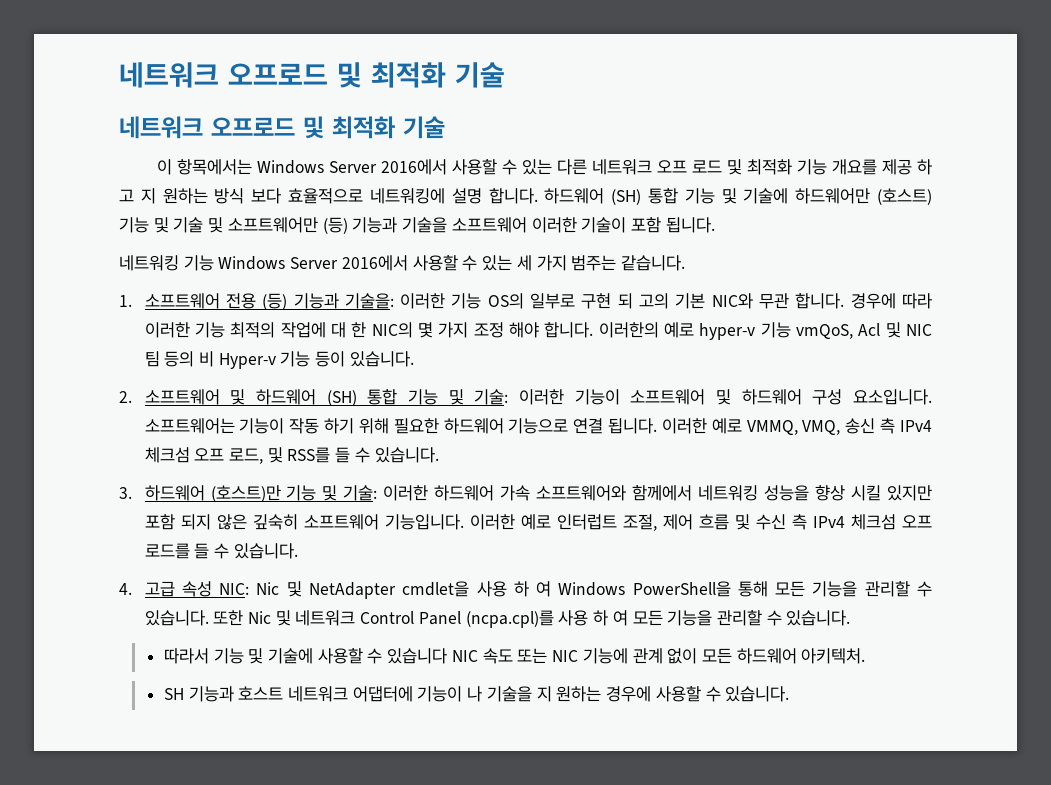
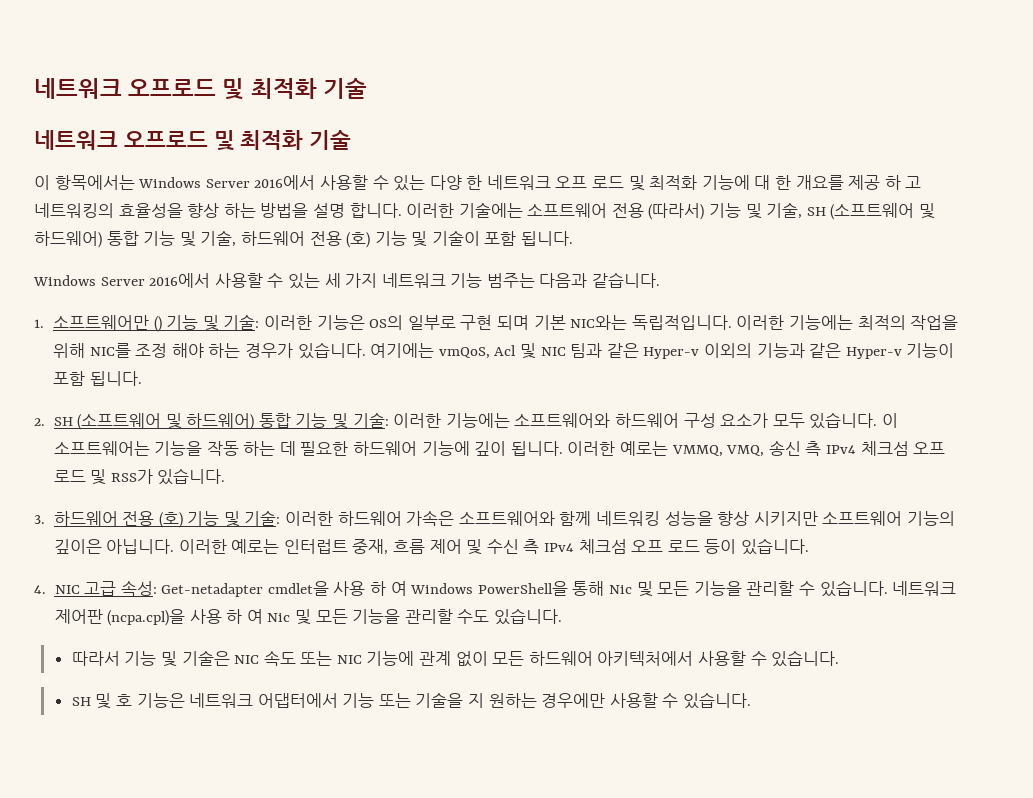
[557,159,588,175] 다른 -> [429,175,483,190] 다양 한
[797,159,828,175] 기능 -> [701,175,792,190] 기능에 대 한
[140,188,932,205] [119,217,577,234] 지 원하는 방식 보다 효율적으로 네트워킹에 설명 합니다. 하드웨어 (SH) 통합 기능 및 기술에 하드웨어만 (호스트) 기능 및 기술 및 소프트웨어만 (등) 기능과 기술을 소프트웨어 이러한 -> [34,202,936,220] [34,230,428,248] 네트워킹의 효율성을 향상 하는 방법을 설명 합니다. 이러한 기술에는 소프트웨어 전용 (따라서) 기능 및 기술, SH (소프트웨어 및 하드웨어) 통합 기능 및 기술, 하드웨어 전용 (호) 기능 및
[119,255,214,271] 네트워킹 기능 -> (574, 238) none
[571,255,685,271] [119,293,932,310] [144,322,932,340] [144,351,414,369] [119,389,357,406] 범주는 같습니다. // 1. 소프트웨어 전용 (등) 기능과 기술을: 이러한 기능 OS의 일부로 구현 되 고의 기본 NIC와 무관 합니다. 경우에 따라 이러한 기능 최적의 작업에 대 한 NIC의 몇 가지 조정 해야 합니다. 이러한의 예로 hyper-v 기능 vmQoS, Acl 및 NIC 팀 등의 비 Hyper-v 기능 등이 있습니다. // 2. 소프트웨어 및 하드웨어 (SH) -> [381,272,661,288] [34,314,959,332] [53,342,955,359] [53,371,142,386] [34,413,255,430] 네트워크 기능 범주는 다음과 같습니다. // 1. 소프트웨어만 () 기능 및 기술: 이러한 기능은 OS의 일부로 구현 되며 기본 NIC와는 독립적입니다. 이러한 기능에는 최적의 작업을 위해 NIC를 조정 해야 하는 경우가 있습니다. 여기에는 vmQoS, Acl 및 NIC 팀과 같은 Hyper-v 이외의 기능과 같은 Hyper-v 기능이 포함 됩니다. // 2. SH (소프트웨어 및 하드웨어)
[574,389,933,405] [144,418,604,434] 기능이 소프트웨어 및 하드웨어 구성 요소입니다. 소프트웨어는 기능이 작동 하기 위해 필요한 하드웨어 기능으로 연결 -> [445,412,898,429] [53,441,507,456] 기능에는 소프트웨어와 하드웨어 구성 요소가 모두 있습니다. 이 소프트웨어는 기능을 작동 하는 데 필요한 하드웨어 기능에 깊이
[711,418,742,434] 예로 -> [619,441,668,456] 예로는
[229,447,370,464] 로드, 및 RSS를 들 수 -> [53,469,153,485] 로드 및 RSS가
[210,485,281,502] (호스트)만 -> [122,511,183,528] 전용 (호)
[500,485,933,501] [144,514,729,531] 가속 소프트웨어와 함께에서 네트워킹 성능을 향상 시킬 있지만 포함 되지 않은 깊숙히 소프트웨어 기능입니다. 이러한 예로 인터럽트 조절, 제어 흐름 -> [406,510,955,526] [53,539,462,555] 가속은 소프트웨어와 함께 네트워킹 성능을 향상 시키지만 소프트웨어 기능의 깊이은 아닙니다. 이러한 예로는 인터럽트 중재, 흐름 제어
[144,543,230,559] 로드를 들 수 -> [667,539,737,554] 로드 등이
[144,581,396,599] 고급 속성 NIC: Nic 및 NetAdapter -> [54,580,264,597] NIC 고급 속성: Get-netadapter
[775,581,932,597] [144,610,782,628] 모든 기능을 관리할 수 있습니다. 또한 Nic 및 네트워크 Control Panel (ncpa.cpl)를 사용 하 여 모든 기능을 관리할 수 -> [608,580,957,597] [54,609,490,626] Nic 및 모든 기능을 관리할 수 있습니다. 네트워크 제어판 (ncpa.cpl)을 사용 하 여 Nic 및 모든 기능을 관리할 수도
[267,648,448,664] 기술에 사용할 수 있습니다 -> [181,650,230,666] 기술은
[801,648,866,664] [163,686,483,702] 아키텍처. // SH 기능과 호스트 네트워크 어댑터에 기능이 나 -> [597,650,840,667] [71,693,411,709] 아키텍처에서 사용할 수 있습니다. // SH 및 호 기능은 네트워크 어댑터에서 기능 또는
[606,686,652,702] 경우에 -> [541,693,606,708] 경우에만

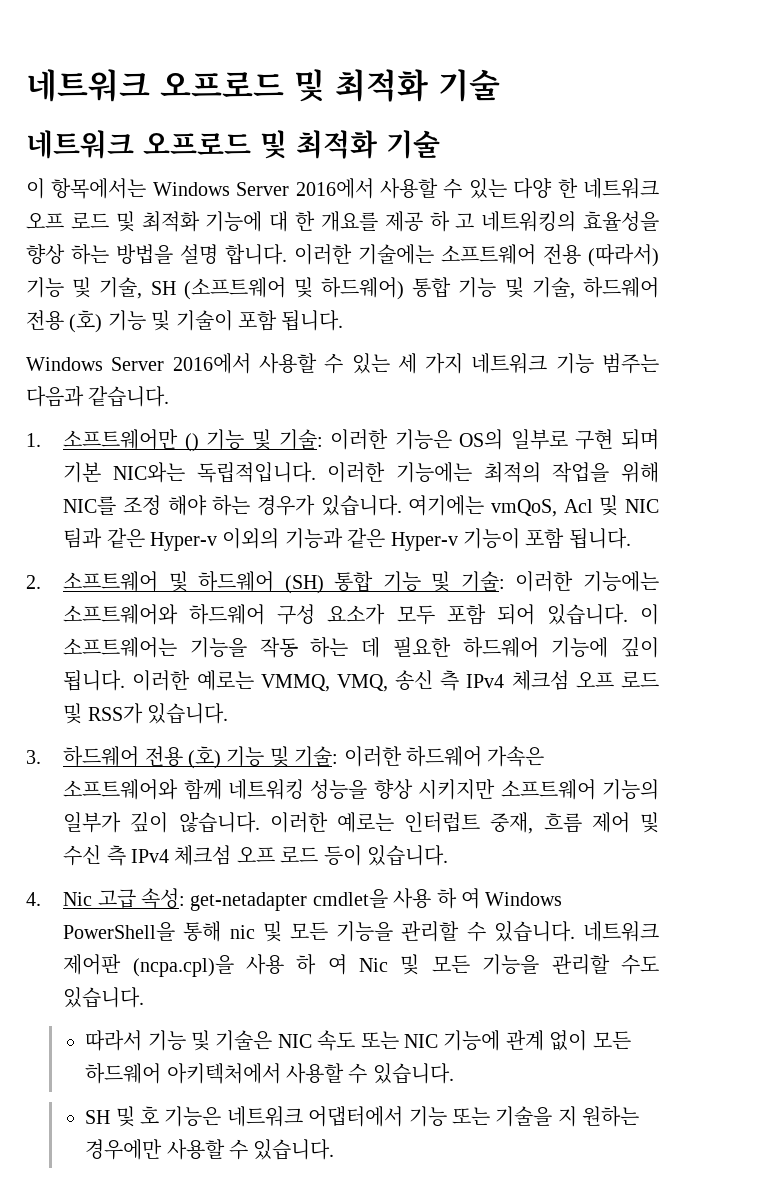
[53,413,255,430] SH (소프트웨어 및 하드웨어) -> [63,571,324,594] 소프트웨어 및 하드웨어 (SH)
(805, 420) none -> [446,604,535,625] 포함 되어
[53,539,175,554] 깊이은 아닙니다. -> [63,812,260,833] 일부가 깊이 않습니다.
[54,585,80,594] NIC -> [63,892,93,906] Nic
[161,583,264,597] Get-netadapter -> [190,892,308,911] get-netadapter
[608,585,632,594] Nic -> [229,925,255,939] nic

